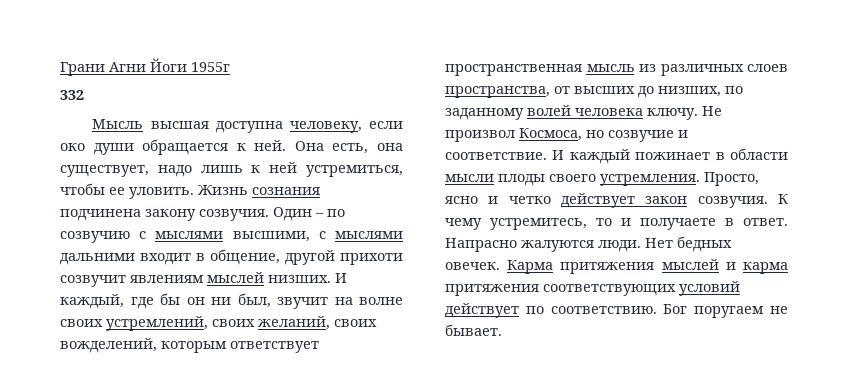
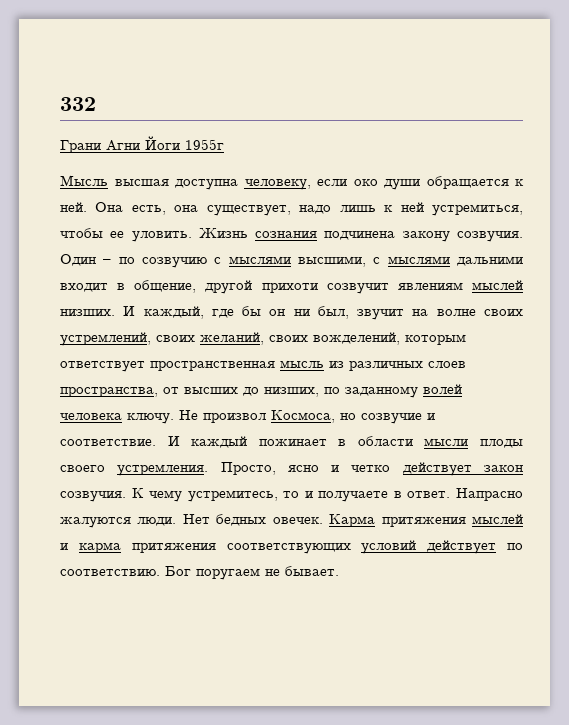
(60, 69) none -> [60,97,96,111] 332 //
[60,90,84,100] // 332 -> (224, 144) none

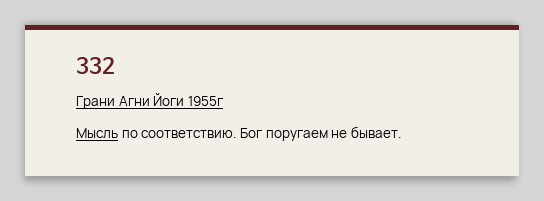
[114,176,524,190] [60,202,523,216] [60,228,523,242] [60,254,523,268] [60,280,523,294] [60,306,523,320] [60,332,466,346] [60,360,466,372] [60,384,462,398] [60,410,435,424] [60,436,523,448] [60,462,523,476] [60,488,523,502] [60,514,523,528] [60,540,497,554] высшая доступна человеку, если око души обращается к ней. Она есть, она существует, надо лишь к ней устремиться, чтобы ее уловить. Жизнь сознания подчинена закону созвучия. Один – по созвучию с мыслями высшими, с мыслями дальними входит в общение, другой прихоти созвучит явлениям мыслей низших. И каждый, где бы он ни был, звучит на волне своих устремлений, своих желаний, своих вожделений, которым ответствует пространственная мысль из различных слоев пространства, от высших до низших, по заданному волей человека ключу. Не произвол Космоса, но созвучие и соответствие. И каждый пожинает в области мысли плоды своего устремления. Просто, ясно и четко действует закон созвучия. К чему устремитесь, то и получаете в ответ. Напрасно жалуются люди. Нет бедных овечек. Карма притяжения мыслей и карма притяжения соответствующих условий действует -> (118, 133) none

